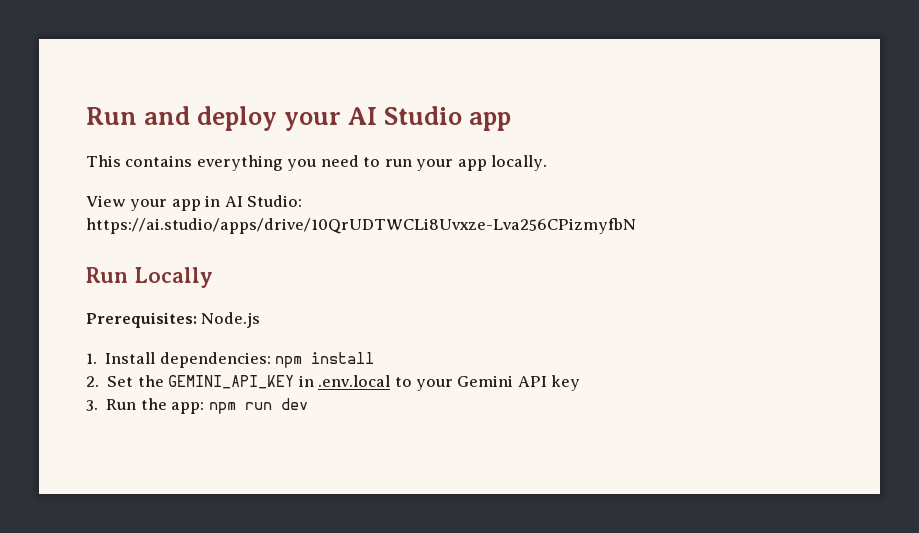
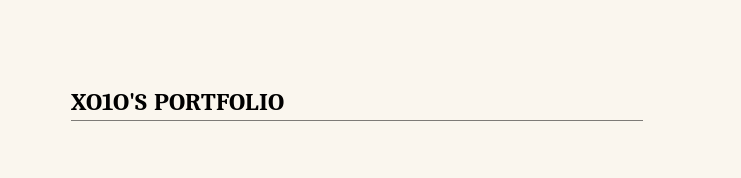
[86,106,512,131] [86,155,548,171] [86,195,303,211] [86,218,636,234] [86,267,213,288] [86,312,261,328] [86,352,375,368] [86,375,581,391] [86,398,308,414] Run and deploy your AI Studio app // This contains everything you need to run your app locally. // View your app in AI Studio: https://ai.studio/apps/drive/10QrUDTWCLi8Uvxze-Lva256CPizmyfbN // Run Locally // Prerequisites: Node.js // 1. Install dependencies: npm install // 2. Set the GEMINI_API_KEY in .env.local to your Gemini API key // 3. Run the app: npm run dev -> [71,93,284,110] XO1O'S PORTFOLIO

